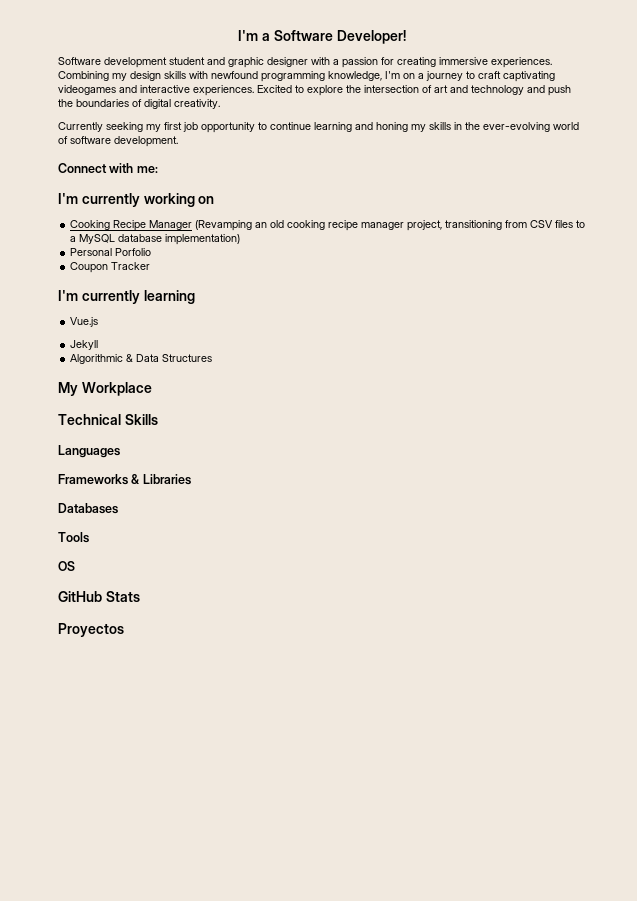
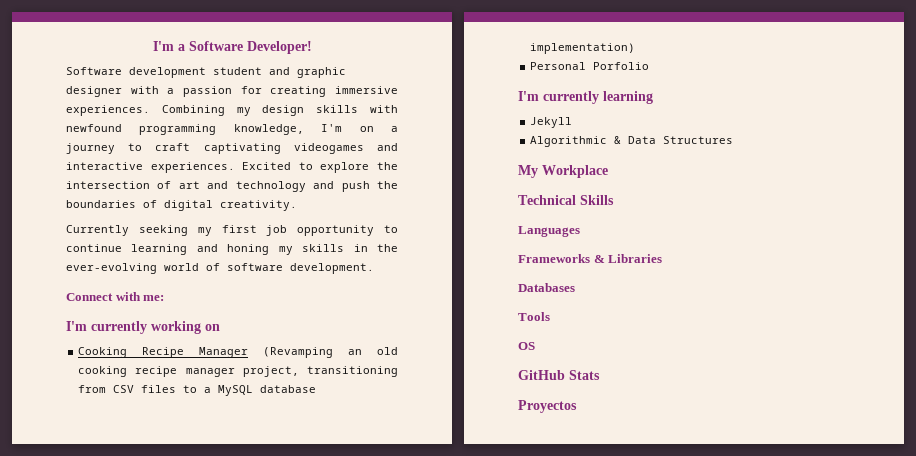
[70,262,151,273] // Coupon Tracker -> (650, 66) none
[70,317,99,327] // Vue.js -> (653, 97) none

